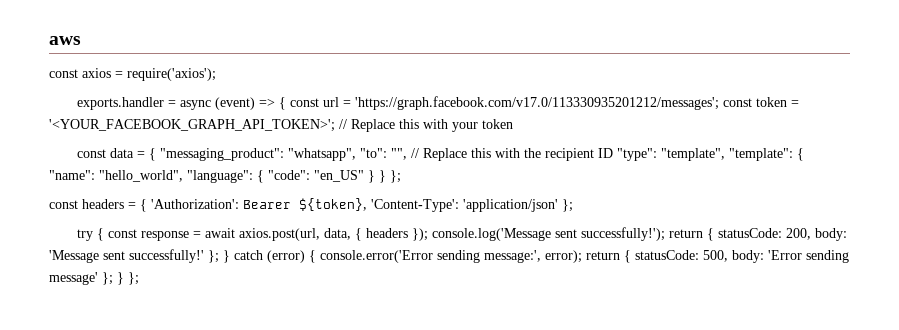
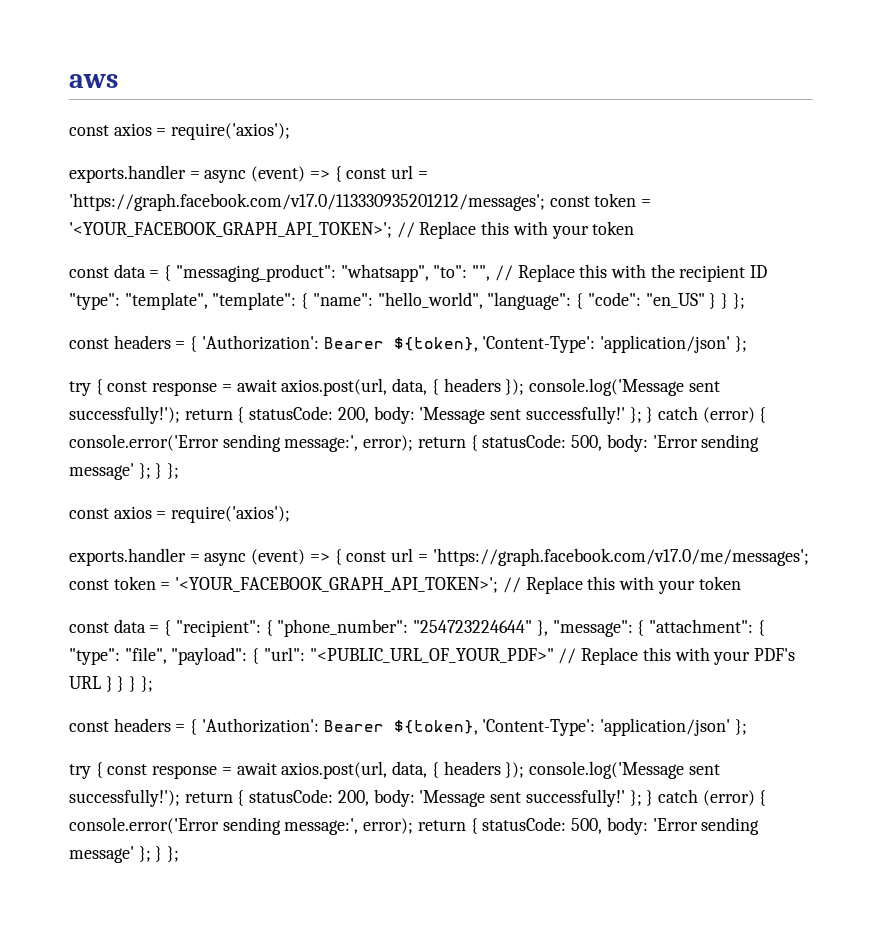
(139, 278) none -> [69,506,291,523] [69,548,809,566] [69,576,741,594] [69,619,765,637] [69,647,795,665] [69,676,153,692] [69,718,747,736] [69,761,720,779] [69,789,767,807] [69,817,760,835] [69,846,180,863] // const axios = require('axios'); // exports.handler = async (event) => { const url = 'https://graph.facebook.com/v17.0/me/messages'; const token = '<YOUR_FACEBOOK_GRAPH_API_TOKEN>'; // Replace this with your token // const data = { "recipient": { "phone_number": "254723224644" }, "message": { "attachment": { "type": "file", "payload": { "url": "<PUBLIC_URL_OF_YOUR_PDF>" // Replace this with your PDF's URL } } } }; // const headers = { 'Authorization': Bearer ${token}, 'Content-Type': 'application/json' }; // try { const response = await axios.post(url, data, { headers }); console.log('Message sent successfully!'); return { statusCode: 200, body: 'Message sent successfully!' }; } catch (error) { console.error('Error sending message:', error); return { statusCode: 500, body: 'Error sending message' }; } };

